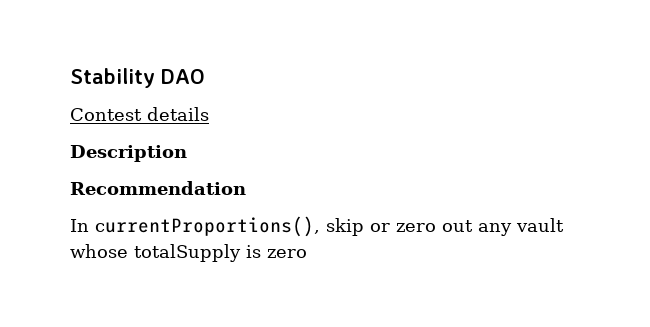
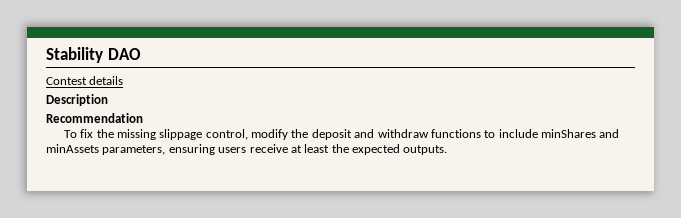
[70,216,564,237] [70,244,307,262] In currentProportions(), skip or zero out any vault whose totalSupply is zero -> [63,129,620,140] [46,144,448,155] To fix the missing slippage control, modify the deposit and withdraw functions to include minShares and minAssets parameters, ensuring users receive at least the expected outputs.

